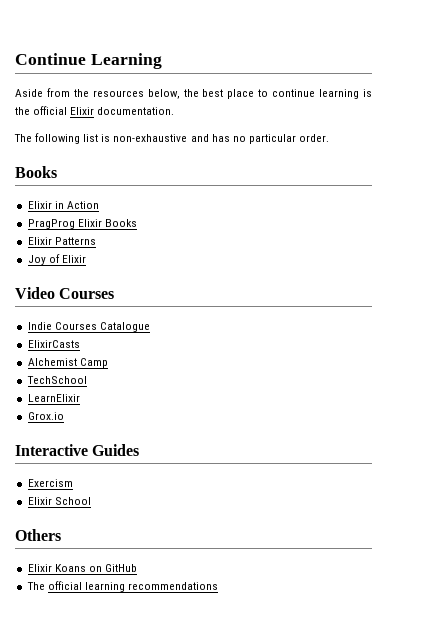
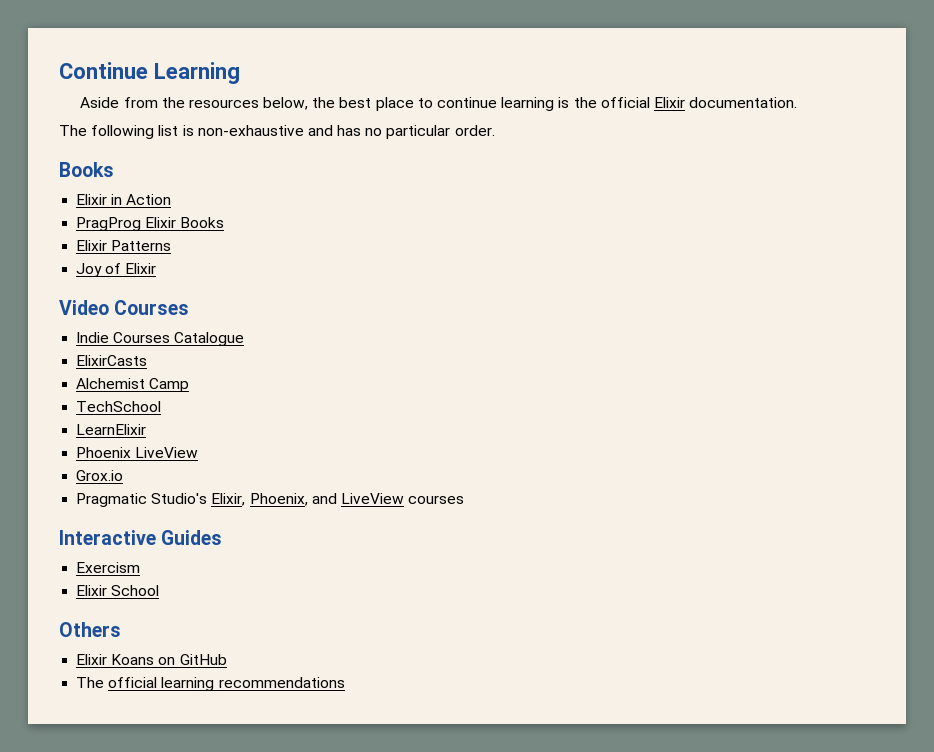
(80, 398) none -> [76,447,199,458] // Phoenix LiveView
(64, 416) none -> [76,493,465,507] // Pragmatic Studio's Elixir, Phoenix, and LiveView courses

